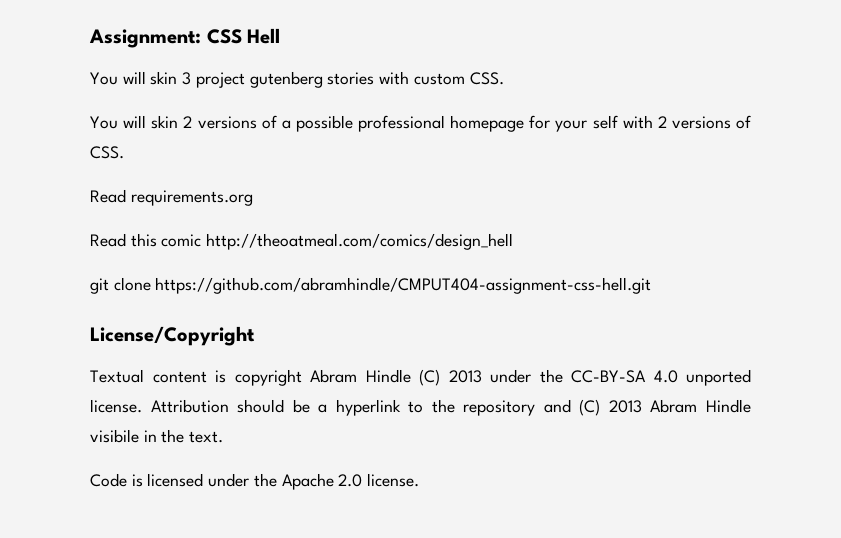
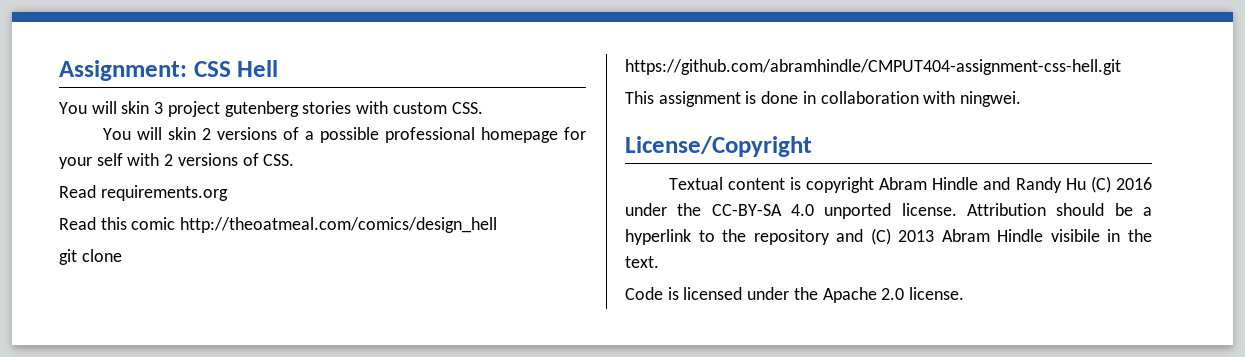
(652, 285) none -> [625,91,1022,107] // This assignment is done in collaboration with ningwei.
[419,369,482,386] (C) 2013 -> [983,176,1152,193] and Randy Hu (C) 2016

